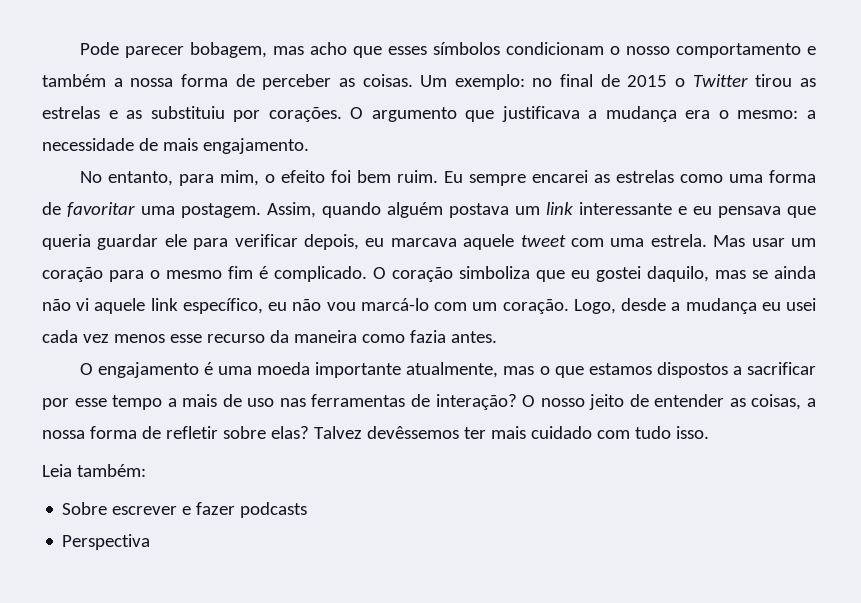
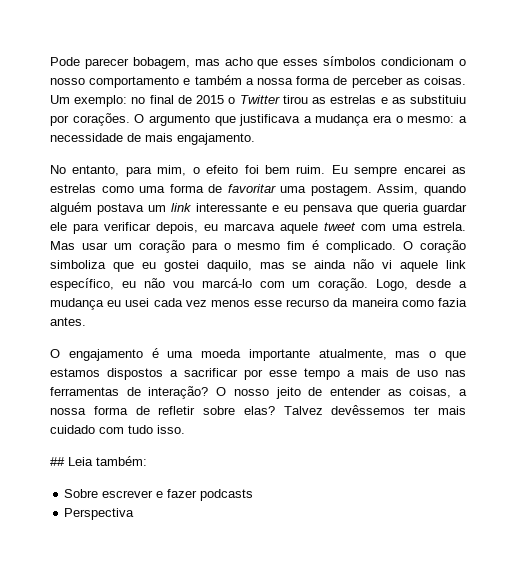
(709, 432) none -> [50,457,65,466] ##

